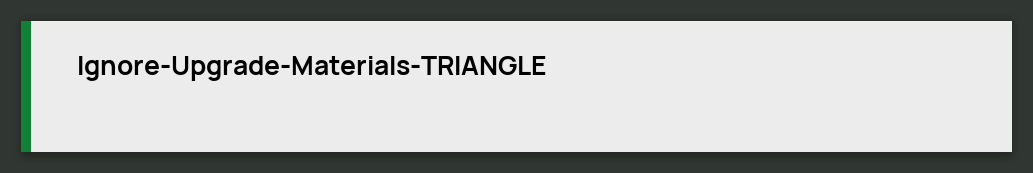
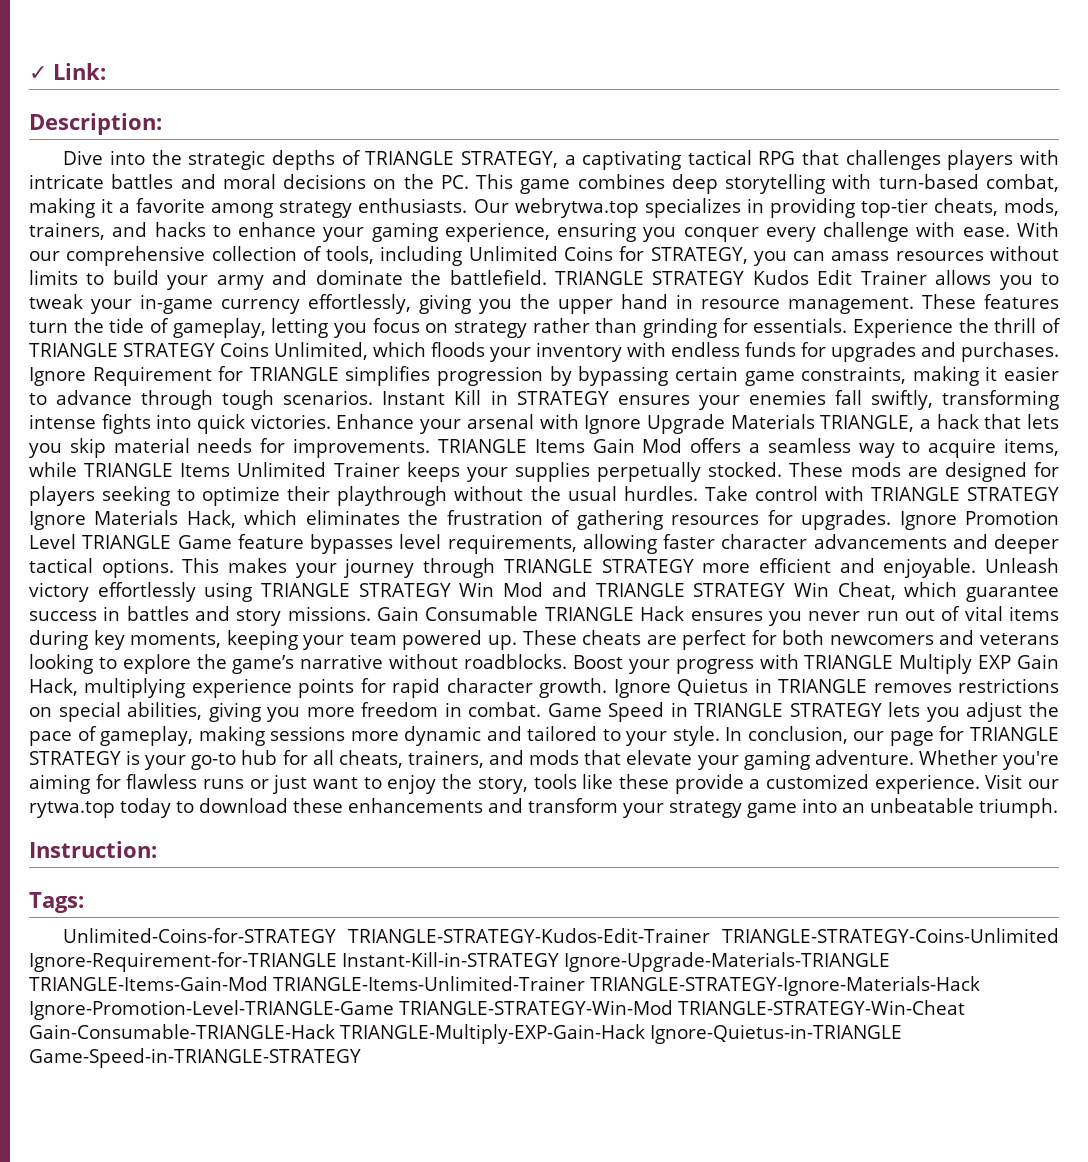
[77,56,547,81] Ignore-Upgrade-Materials-TRIANGLE -> [29,63,106,80] [29,113,162,135] [63,150,1060,170] [29,174,1059,194] [29,198,1059,218] [29,222,1059,242] [29,246,1060,266] [29,270,1059,290] [29,294,1059,314] [29,318,1061,338] [29,342,1059,362] [29,366,1060,386] [29,390,1059,410] [29,414,1059,434] [29,438,1059,458] [29,462,1059,482] [29,486,1060,506] [29,510,1059,530] [29,534,1059,554] [29,558,1060,578] [29,582,1059,602] [29,606,1060,626] [29,630,1059,650] [29,654,1059,674] [29,678,1059,698] [29,702,1059,722] [29,726,1059,746] [29,750,1060,770] [29,774,1060,794] [29,798,1058,818] [29,841,157,858] [29,892,84,913] [63,928,1060,943] [29,952,890,972] [29,976,980,996] [29,1000,965,1020] [29,1024,902,1044] [29,1048,361,1068] ✓ Link: // Description: // Dive into the strategic depths of TRIANGLE STRATEGY, a captivating tactical RPG that challenges players with intricate battles and moral decisions on the PC. This game combines deep storytelling with turn-based combat, making it a favorite among strategy enthusiasts. Our webrytwa.top specializes in providing top-tier cheats, mods, trainers, and hacks to enhance your gaming experience, ensuring you conquer every challenge with ease. With our comprehensive collection of tools, including Unlimited Coins for STRATEGY, you can amass resources without limits to build your army and dominate the battlefield. TRIANGLE STRATEGY Kudos Edit Trainer allows you to tweak your in-game currency effortlessly, giving you the upper hand in resource management. These features turn the tide of gameplay, letting you focus on strategy rather than grinding for essentials. Experience the thrill of TRIANGLE STRATEGY Coins Unlimited, which floods your inventory with endless funds for upgrades and purchases. Ignore Requirement for TRIANGLE simplifies progression by bypassing certain game constraints, making it easier to advance through tough scenarios. Instant Kill in STRATEGY ensures your enemies fall swiftly, transforming intense fights into quick victories. Enhance your arsenal with Ignore Upgrade Materials TRIANGLE, a hack that lets you skip material needs for improvements. TRIANGLE Items Gain Mod offers a seamless way to acquire items, while TRIANGLE Items Unlimited Trainer keeps your supplies perpetually stocked. These mods are designed for players seeking to optimize their playthrough without the usual hurdles. Take control with TRIANGLE STRATEGY Ignore Materials Hack, which eliminates the frustration of gathering resources for upgrades. Ignore Promotion Level TRIANGLE Game feature bypasses level requirements, allowing faster character advancements and deeper tactical options. This makes your journey through TRIANGLE STRATEGY more efficient and enjoyable. Unleash victory effortlessly using TRIANGLE STRATEGY Win Mod and TRIANGLE STRATEGY Win Cheat, which guarantee success in battles and story missions. Gain Consumable TRIANGLE Hack ensures you never run out of vital items during key moments, keeping your team powered up. These cheats are perfect for both newcomers and veterans looking to explore the game’s narrative without roadblocks. Boost your progress with TRIANGLE Multiply EXP Gain Hack, multiplying experience points for rapid character growth. Ignore Quietus in TRIANGLE removes restrictions on special abilities, giving you more freedom in combat. Game Speed in TRIANGLE STRATEGY lets you adjust the pace of gameplay, making sessions more dynamic and tailored to your style. In conclusion, our page for TRIANGLE STRATEGY is your go-to hub for all cheats, trainers, and mods that elevate your gaming adventure. Whether you're aiming for flawless runs or just want to enjoy the story, tools like these provide a customized experience. Visit our rytwa.top today to download these enhancements and transform your strategy game into an unbeatable triumph. // Instruction: // Tags: // Unlimited-Coins-for-STRATEGY TRIANGLE-STRATEGY-Kudos-Edit-Trainer TRIANGLE-STRATEGY-Coins-Unlimited Ignore-Requirement-for-TRIANGLE Instant-Kill-in-STRATEGY Ignore-Upgrade-Materials-TRIANGLE TRIANGLE-Items-Gain-Mod TRIANGLE-Items-Unlimited-Trainer TRIANGLE-STRATEGY-Ignore-Materials-Hack Ignore-Promotion-Level-TRIANGLE-Game TRIANGLE-STRATEGY-Win-Mod TRIANGLE-STRATEGY-Win-Cheat Gain-Consumable-TRIANGLE-Hack TRIANGLE-Multiply-EXP-Gain-Hack Ignore-Quietus-in-TRIANGLE Game-Speed-in-TRIANGLE-STRATEGY

